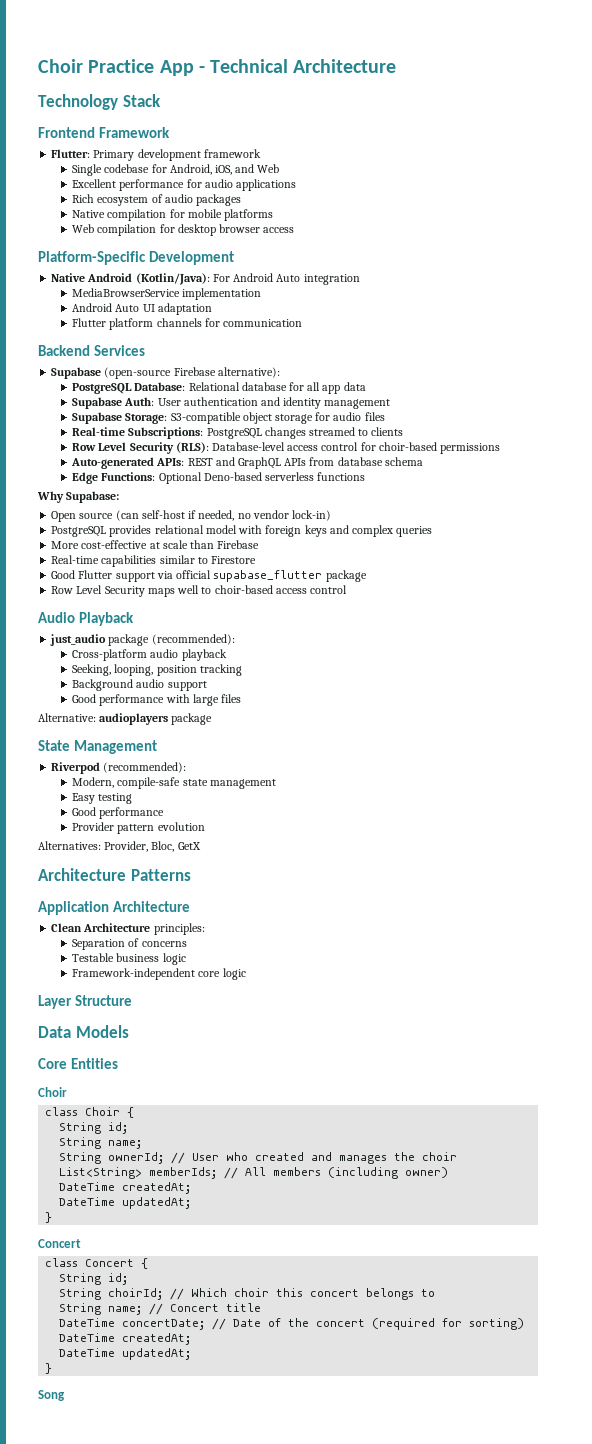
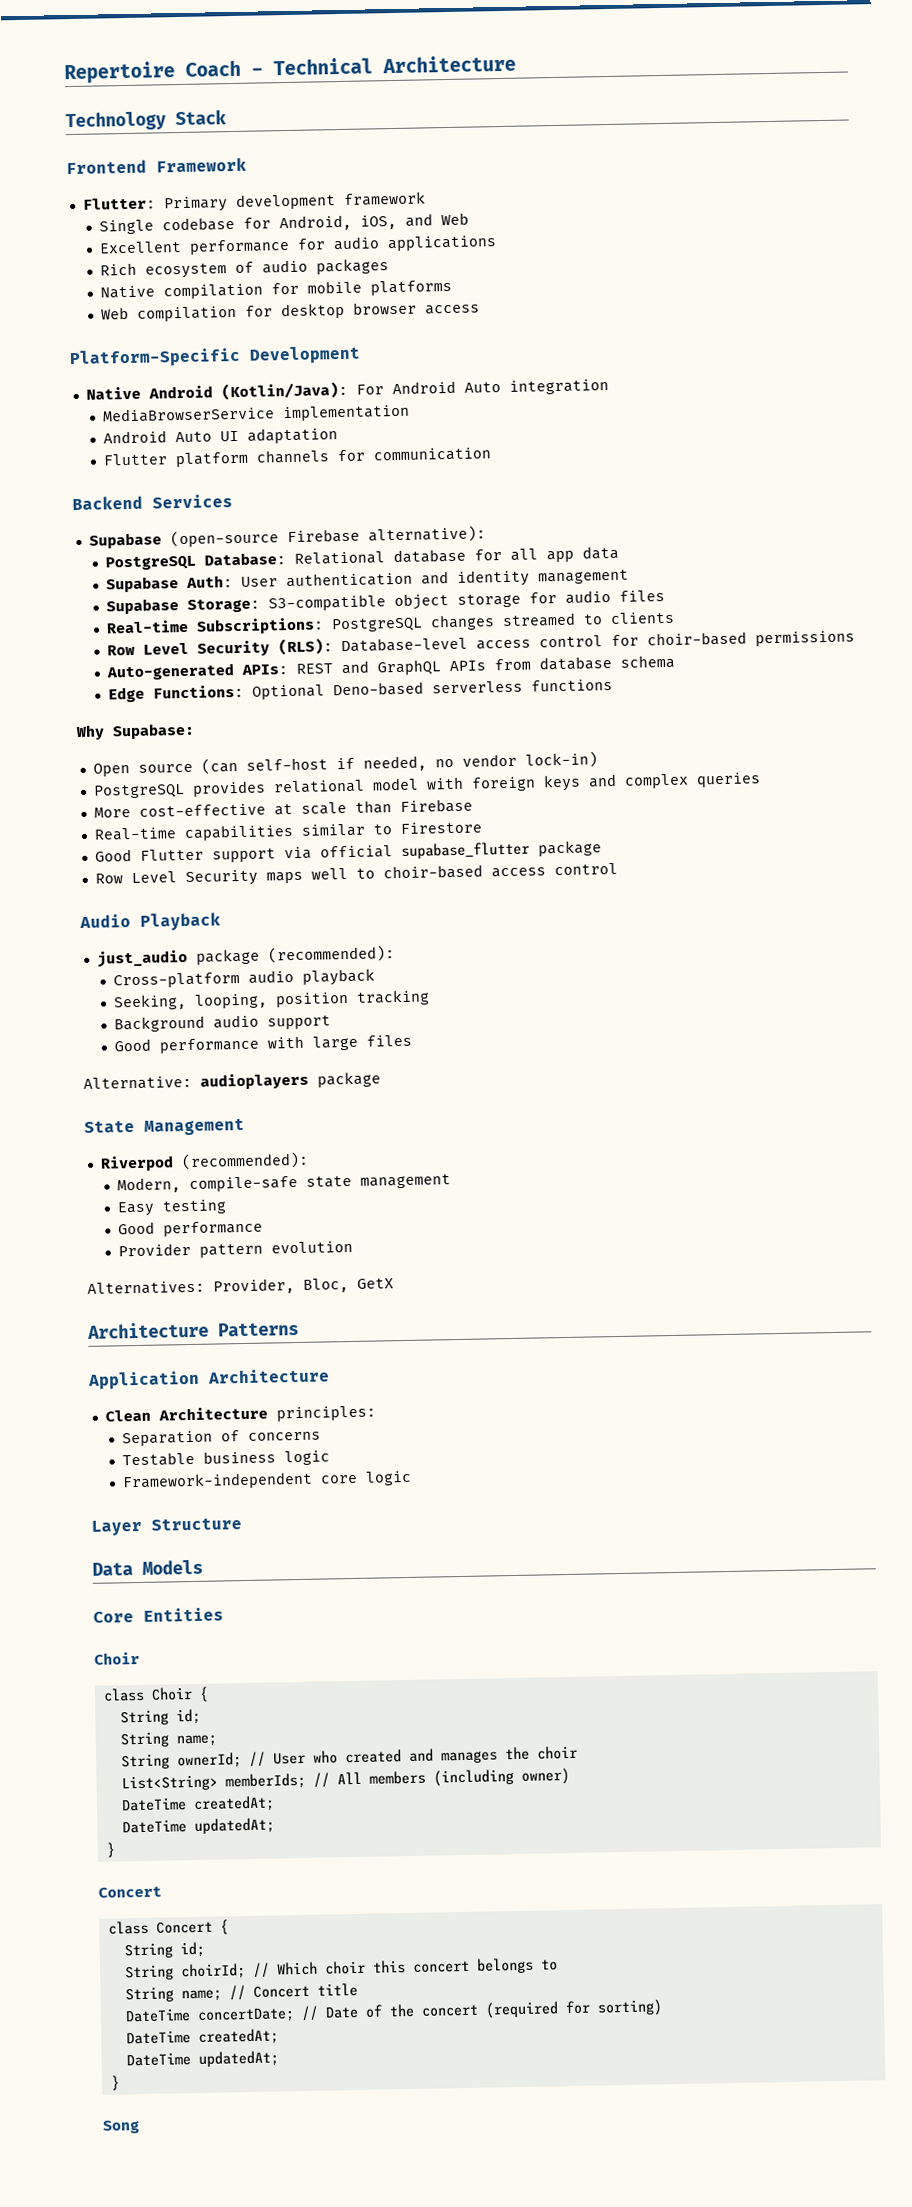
[38,59,194,76] Choir Practice App -> [64,59,241,85] Repertoire Coach

